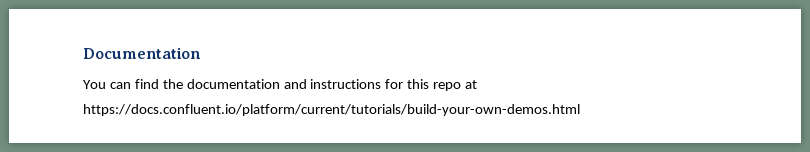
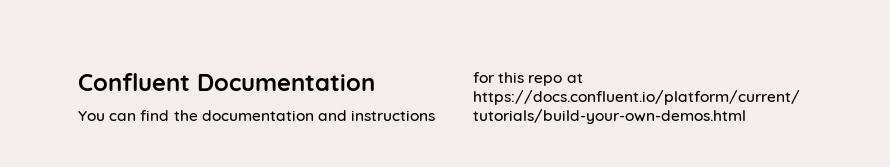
(83, 53) none -> [78,73,190,91] Confluent

